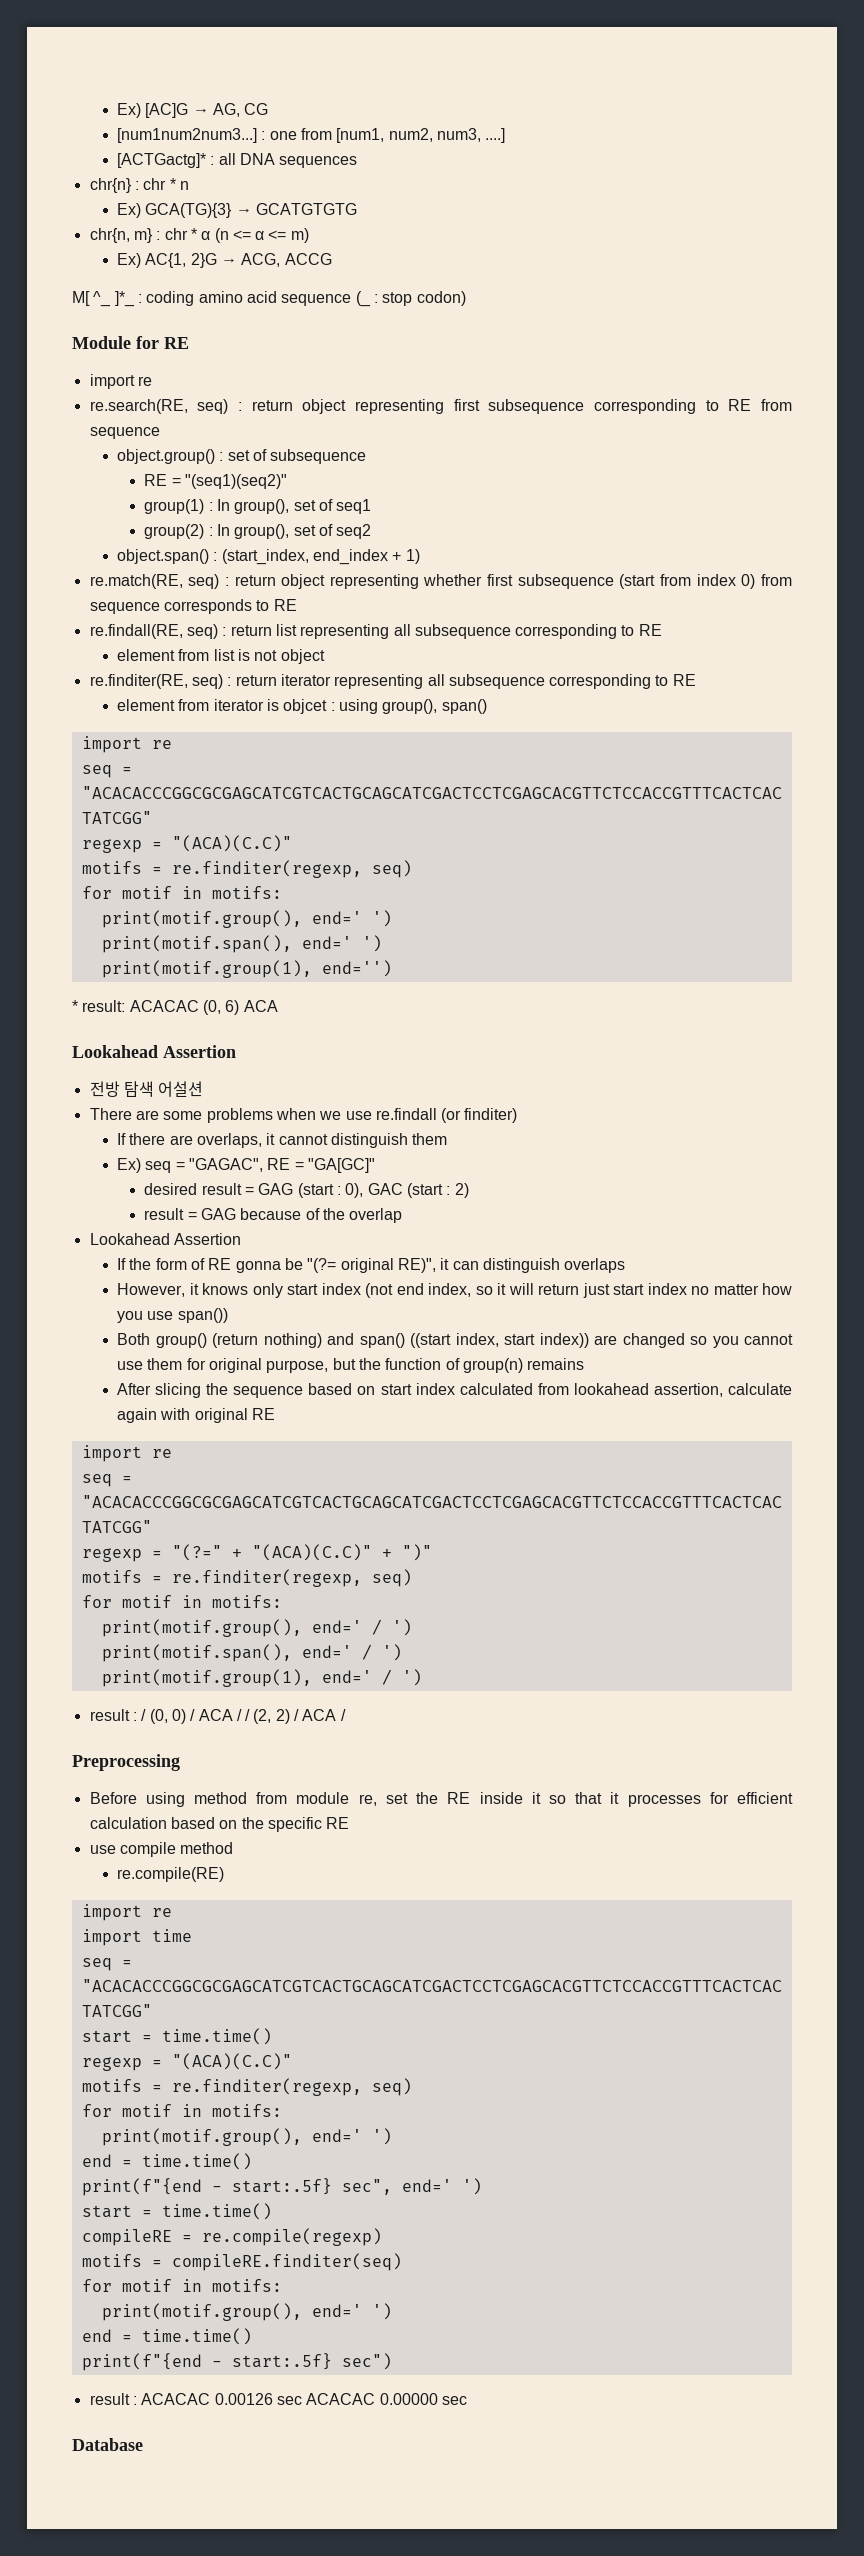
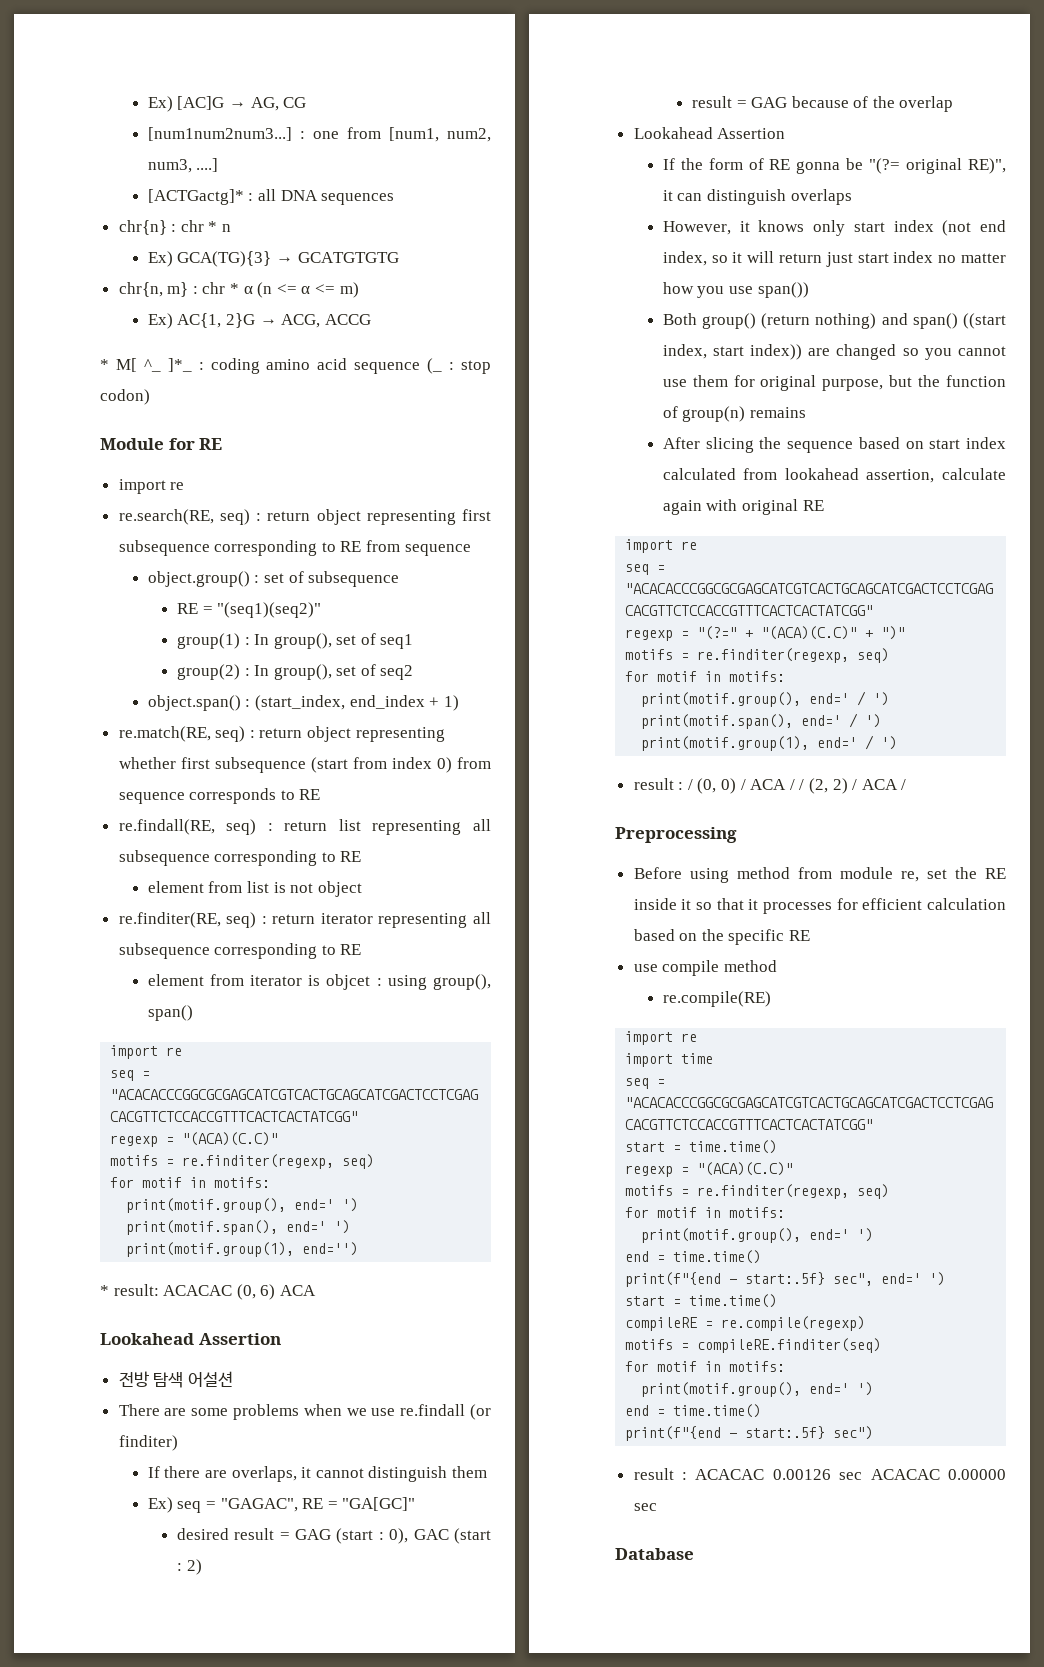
(332, 259) none -> [100,359,109,370] *

